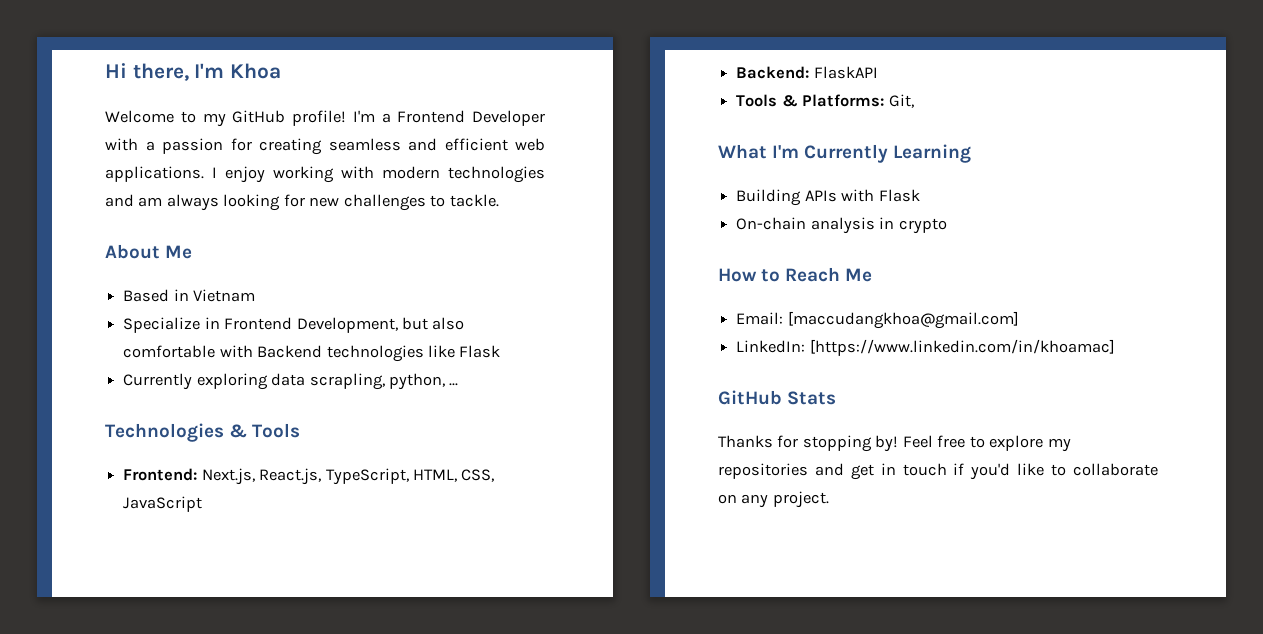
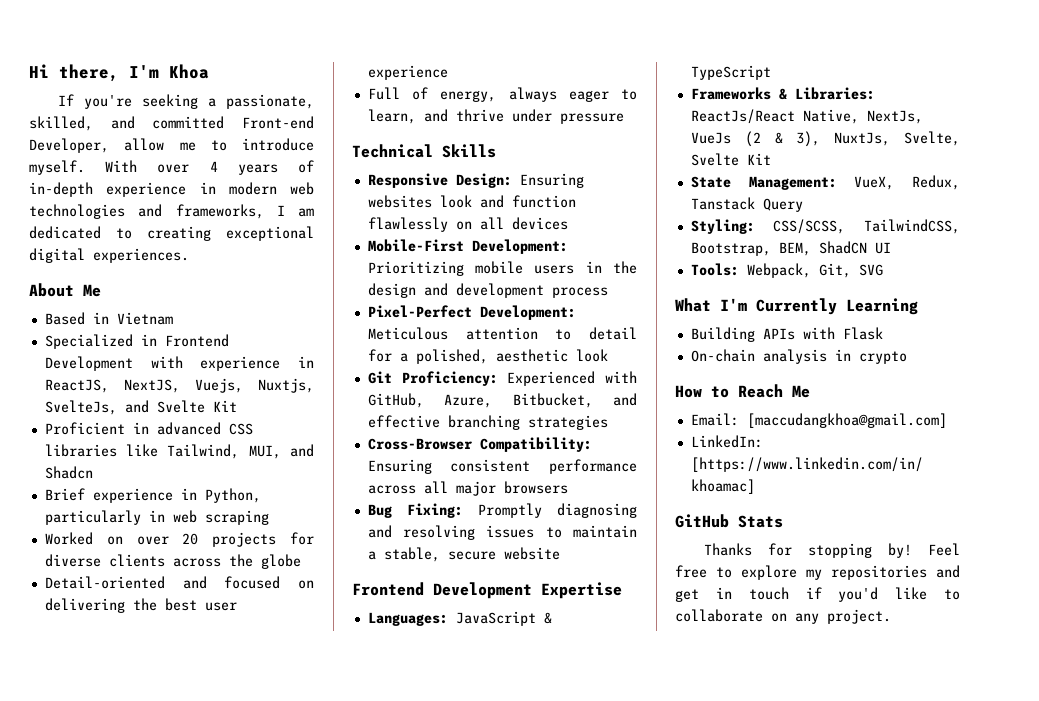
[105,110,545,127] [105,138,545,155] [105,166,545,183] [105,194,499,211] Welcome to my GitHub profile! I'm a Frontend Developer with a passion for creating seamless and efficient web applications. I enjoy working with modern technologies and am always looking for new challenges to tackle. -> [58,94,314,109] [29,116,314,131] [29,138,314,153] [29,160,314,175] [29,182,314,197] [29,204,314,219] [29,226,314,241] [29,248,189,263] If you're seeking a passionate, skilled, and committed Front-end Developer, allow me to introduce myself. With over 4 years of in-depth experience in modern web technologies and frameworks, I am dedicated to creating exceptional digital experiences.
[123,317,201,333] Specialize -> [44,334,133,349] Specialized
[296,317,465,333] [123,345,501,362] [123,373,459,390] [105,423,301,442] [123,468,495,485] [123,496,203,512] [736,66,878,79] [736,94,885,107] Development, but also comfortable with Backend technologies like Flask // Currently exploring data scrapling, python, ... // Technologies & Tools // Frontend: Next.js, React.js, TypeScript, HTML, CSS, JavaScript // Backend: FlaskAPI // Tools & Platforms: -> [44,356,314,371] [44,378,314,393] [44,400,237,415] [44,422,253,435] [44,444,314,459] [44,466,93,479] [44,488,261,503] [44,510,269,525] [44,532,314,547] [44,554,301,569] [44,576,314,589] [44,598,237,613] [367,65,448,80] [367,87,637,102] [367,109,624,124] [352,144,496,158] [367,173,584,188] [367,195,576,208] [367,217,568,232] [367,239,568,254] [367,261,637,276] [367,283,608,298] [367,305,576,320] [367,327,637,340] [367,349,608,364] [367,371,637,386] [367,393,637,408] [367,415,608,430] [367,437,592,452] [367,459,637,474] [367,481,568,496] [367,503,637,518] [367,525,637,540] [367,547,560,562] [352,582,622,599] [367,611,552,626] [690,65,771,80] [690,87,875,100] [690,109,923,124] [690,131,960,147] [690,153,771,166] [690,175,960,190] [690,197,803,212] [690,219,960,234] [690,241,891,256] [690,263,811,278] Development with experience in ReactJS, NextJS, Vuejs, Nuxtjs, SvelteJs, and Svelte Kit // Proficient in advanced CSS libraries like Tailwind, MUI, and Shadcn // Brief experience in Python, particularly in web scraping // Worked on over 20 projects for diverse clients across the globe // Detail-oriented and focused on delivering the best user experience // Full of energy, always eager to learn, and thrive under pressure // Technical Skills // Responsive Design: Ensuring websites look and function flawlessly on all devices // Mobile-First Development: Prioritizing mobile users in the design and development process // Pixel-Perfect Development: Meticulous attention to detail for a polished, aesthetic look // Git Proficiency: Experienced with GitHub, Azure, Bitbucket, and effective branching strategies // Cross-Browser Compatibility: Ensuring consistent performance across all major browsers // Bug Fixing: Promptly diagnosing and resolving issues to maintain a stable, secure website // Frontend Development Expertise // Languages: JavaScript & TypeScript // Frameworks & Libraries: ReactJs/React Native, NextJs, VueJs (2 & 3), NuxtJs, Svelte, Svelte Kit // State Management: VueX, Redux, Tanstack Query // Styling: CSS/SCSS, TailwindCSS, Bootstrap, BEM, ShadCN UI // Tools: Webpack,
(914, 101) none -> [858,264,883,276] SVG

